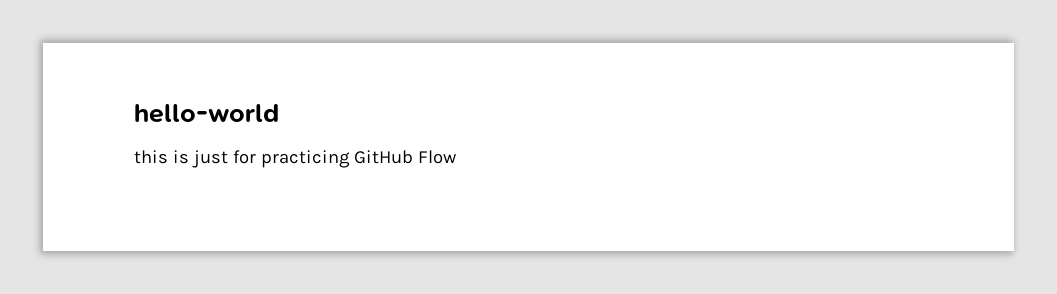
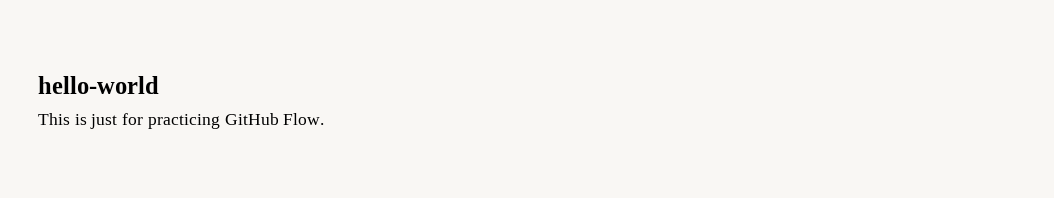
[134,150,168,164] this -> [38,113,70,125] This
[417,150,457,164] Flow -> [283,113,325,125] Flow.

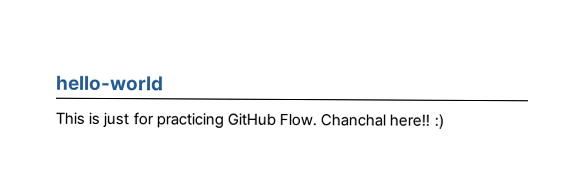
(325, 119) none -> [320,113,444,130] Chanchal here!! :)

